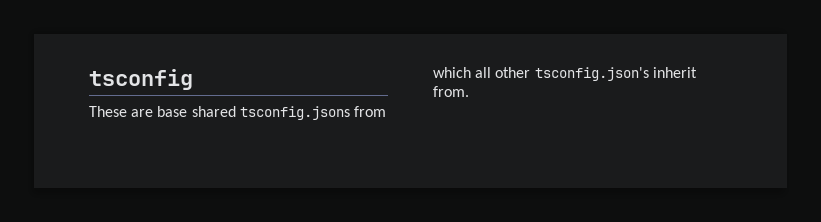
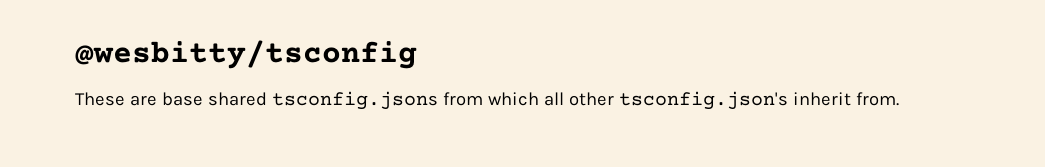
[89,69,193,90] tsconfig -> [75,40,417,69] @wesbitty/tsconfig

